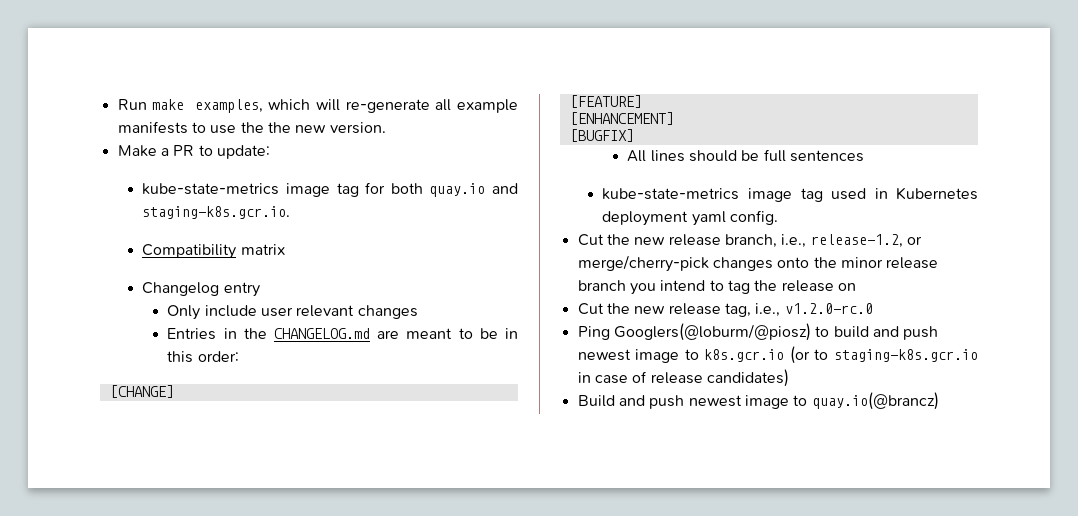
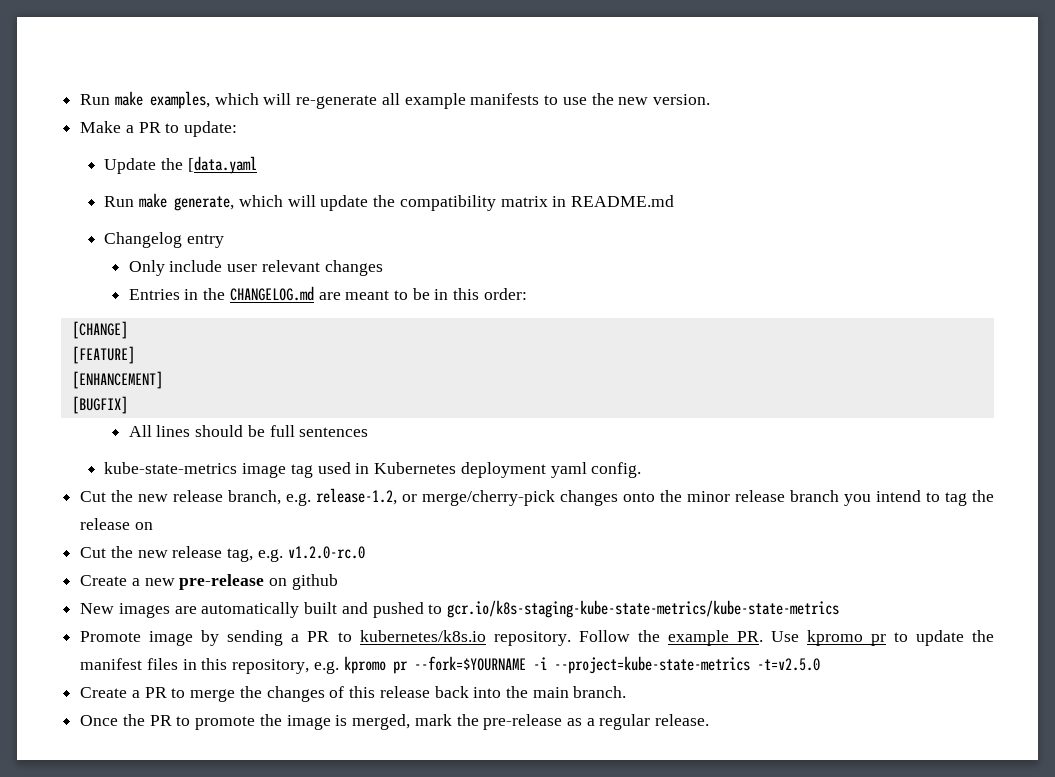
[267,122,291,133] the -> (614, 99) none
[142,182,518,197] [142,206,291,219] [142,244,237,259] kube-state-metrics image tag for both quay.io and staging-k8s.gcr.io. // Compatibility -> [104,156,257,174] [104,193,496,211] Update the [data.yaml // Run make generate, which will update the compatibility
(285, 249) none -> [552,195,674,207] in README.md
[781,234,807,248] i.e., -> [286,493,312,506] e.g.
[755,303,781,317] i.e., -> [257,549,283,562] e.g.
[577,323,939,341] [577,346,978,364] [577,369,789,387] [577,392,939,410] Ping Googlers(@loburm/@piosz) to build and push newest image to k8s.gcr.io (or to staging-k8s.gcr.io in case of release candidates) // Build and push newest image to quay.io(@brancz) -> [80,574,338,590] [80,600,840,618] [80,630,994,646] [80,656,820,674] [80,686,627,702] [80,714,710,730] Create a new pre-release on github // New images are automatically built and pushed to gcr.io/k8s-staging-kube-state-metrics/kube-state-metrics // Promote image by sending a PR to kubernetes/k8s.io repository. Follow the example PR. Use kpromo pr to update the manifest files in this repository, e.g. kpromo pr --fork=$YOURNAME -i --project=kube-state-metrics -t=v2.5.0 // Create a PR to merge the changes of this release back into the main branch. // Once the PR to promote the image is merged, mark the pre-release as a regular release.

